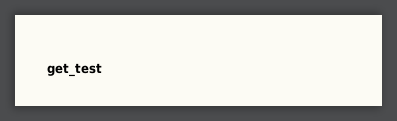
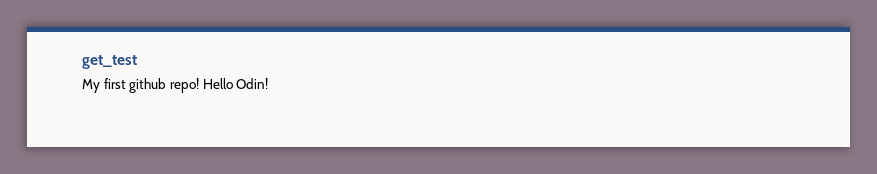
(102, 70) none -> [82,78,269,93] // My first github repo! Hello Odin!

